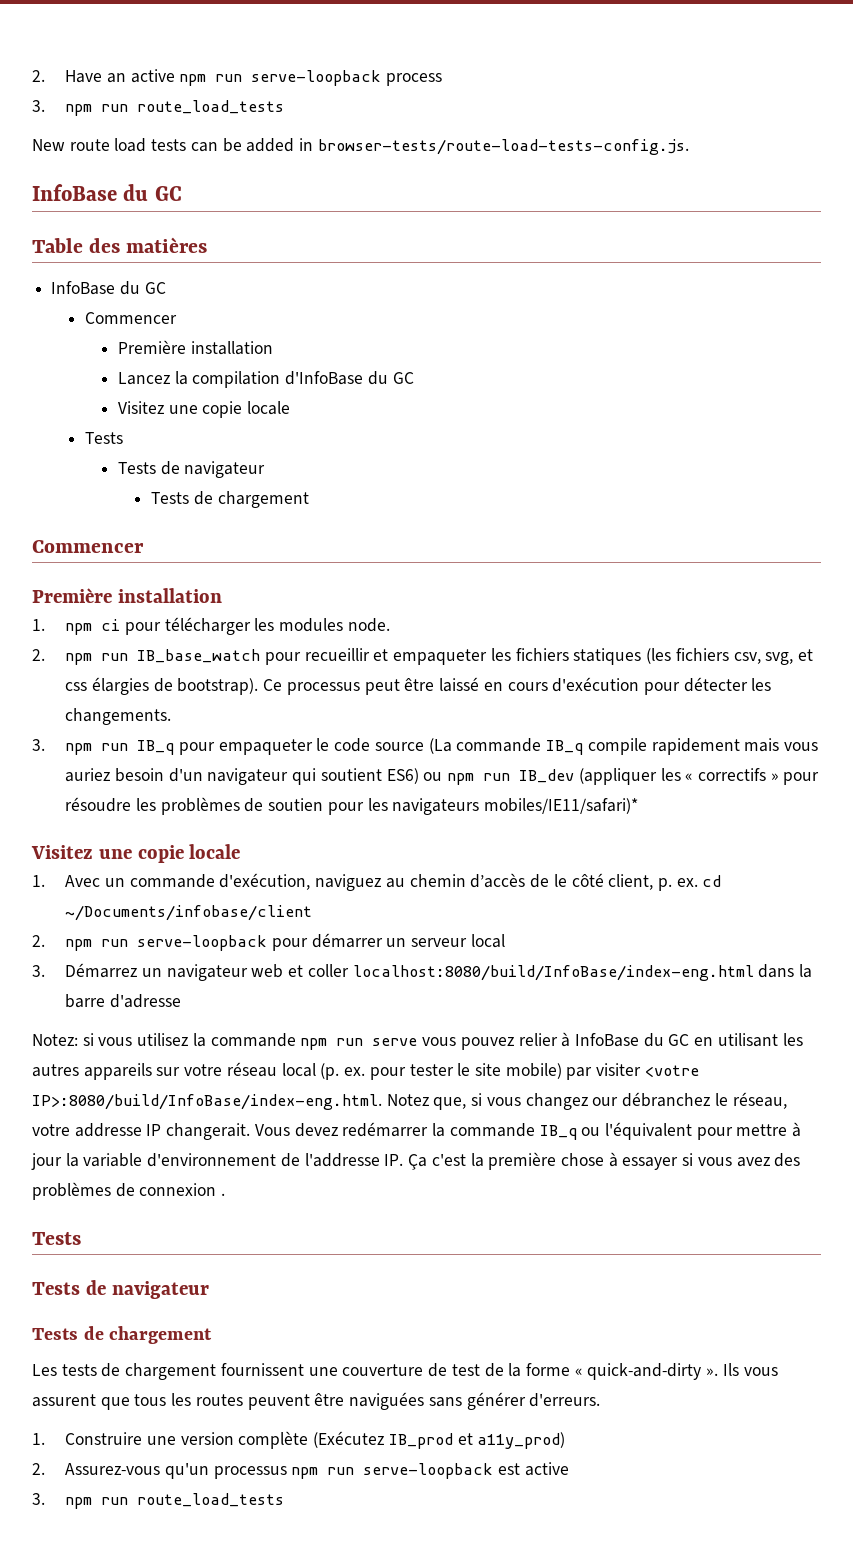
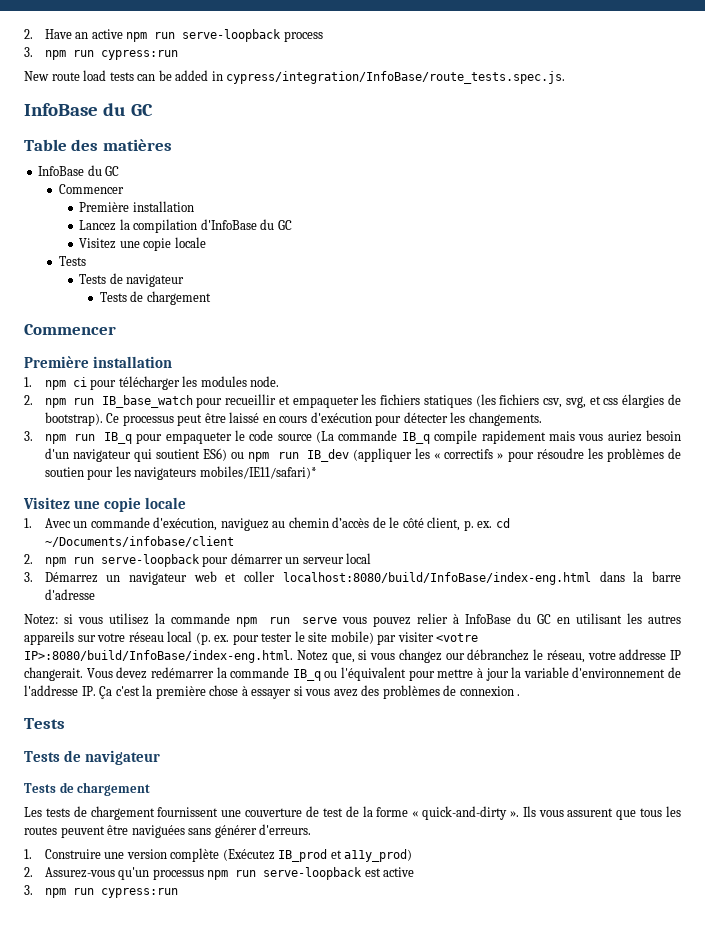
[137,100,285,114] route_load_tests -> [100,50,178,60] cypress:run
[317,139,689,155] browser-tests/route-load-tests-config.js. -> [226,71,566,84] cypress/integration/InfoBase/route_tests.spec.js.
[137,1493,285,1507] route_load_tests -> [100,888,178,898] cypress:run

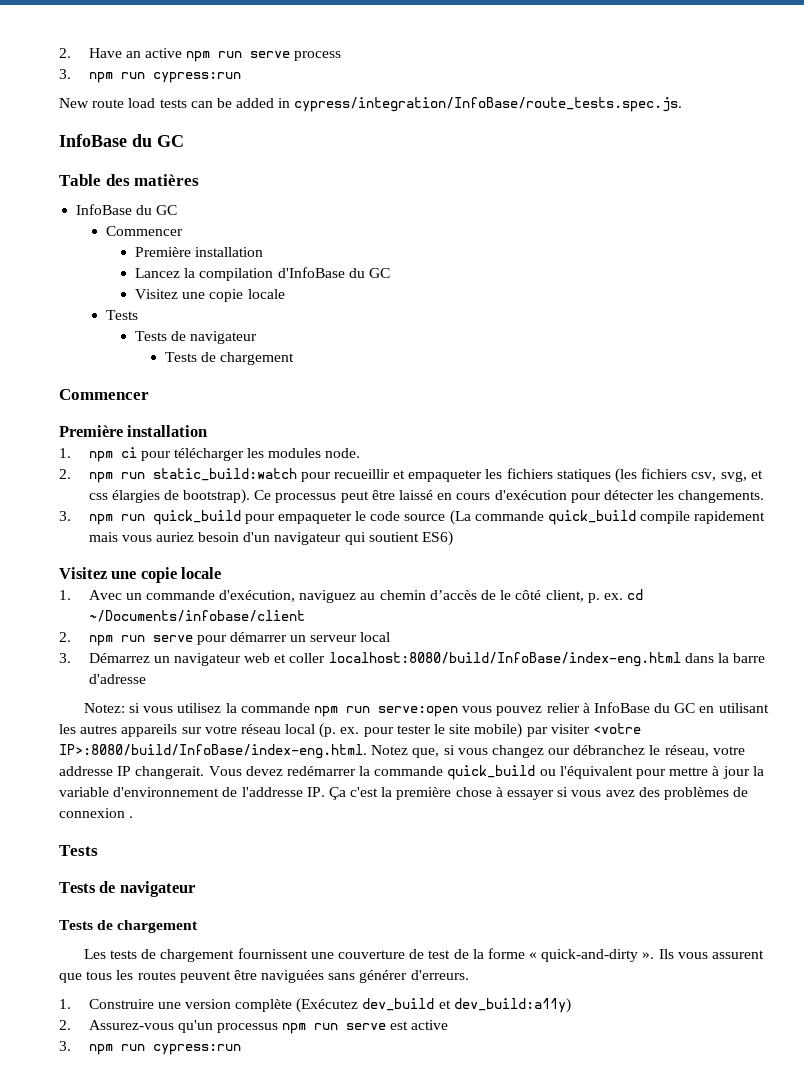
[182,29,282,42] serve-loopback -> [250,51,291,58] serve
[101,395,193,408] IB_base_watch -> [152,468,297,481] static_build:watch
[103,432,132,444] IB_q -> [152,510,241,525] quick_build
[401,432,430,444] IB_q -> [547,510,636,525] quick_build
[231,448,682,462] [44,466,317,480] ou npm run IB_dev (appliquer les « correctifs » pour résoudre les problèmes de soutien pour les navigateurs mobiles/IE11/safari)* -> (453, 538) none
[100,554,200,567] serve-loopback -> [152,635,193,642] serve
[301,617,337,624] serve -> [377,706,458,717] serve:open
[292,669,321,681] IB_q -> [447,765,536,780] quick_build
[278,849,413,862] IB_prod et a11y_prod) -> [362,998,571,1013] dev_build et dev_build:a11y)
[263,867,363,880] serve-loopback -> [346,1023,387,1030] serve

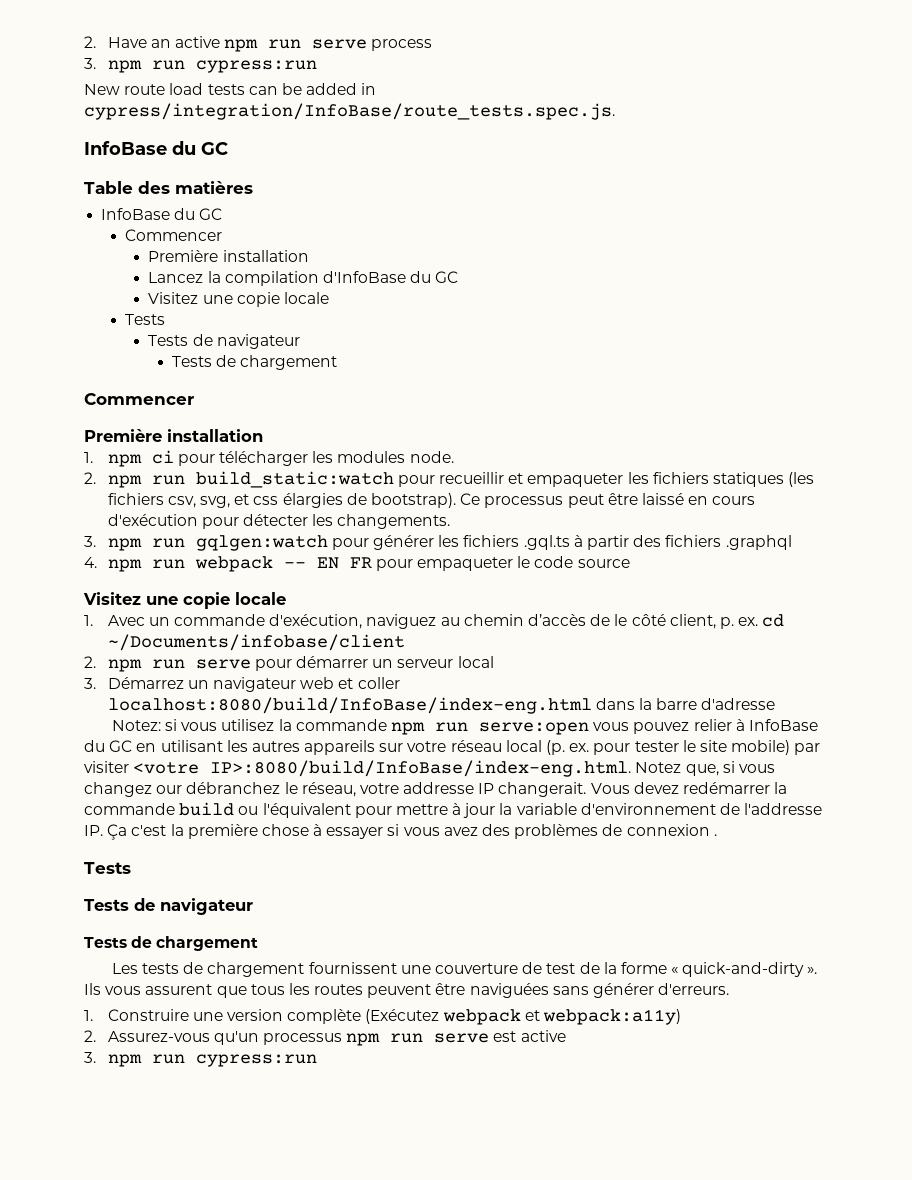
[152,468,297,481] static_build:watch -> [195,471,394,488] build_static:watch
[152,510,241,525] quick_build -> [195,535,792,551] [84,556,372,572] gqlgen:watch pour générer les fichiers .gql.ts à partir des fichiers .graphql // 4. npm run webpack -- EN FR
[449,510,766,525] [88,531,453,546] (La commande quick_build compile rapidement mais vous auriez besoin d'un navigateur qui soutient ES6) -> (630, 563) none
[447,765,536,780] quick_build -> [179,802,235,816] build
[362,998,571,1013] dev_build et dev_build:a11y) -> [442,1009,681,1025] webpack et webpack:a11y)

